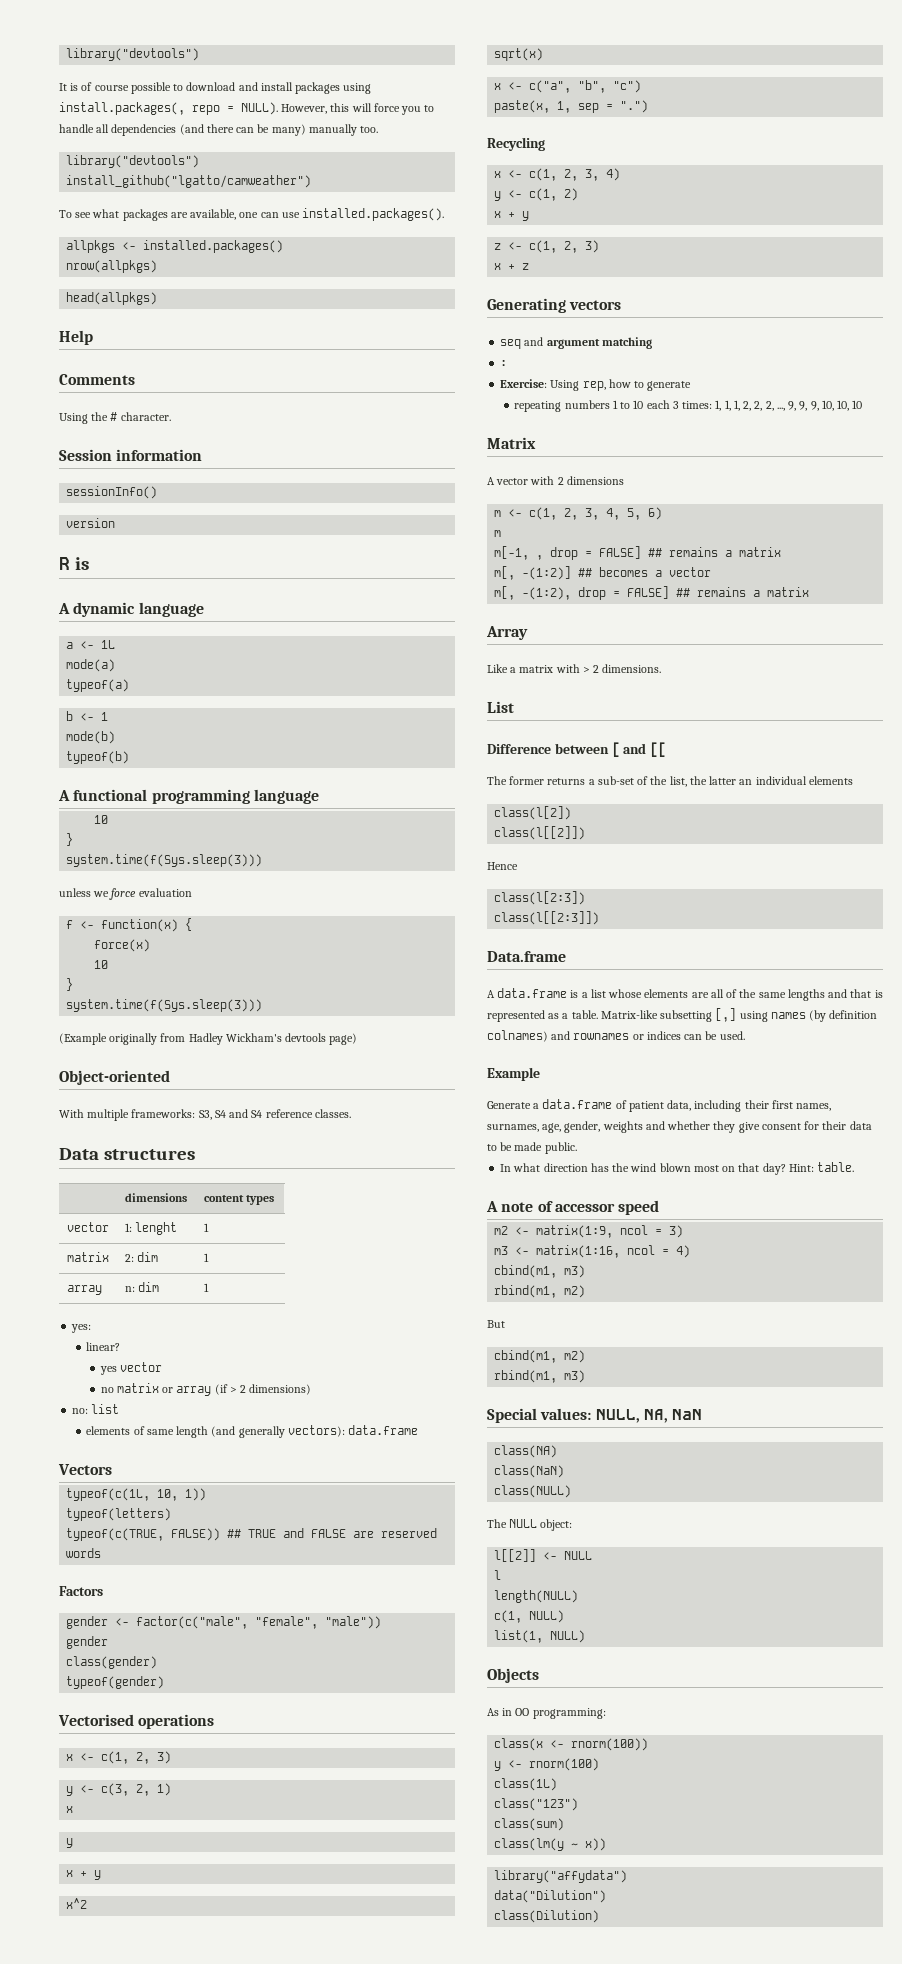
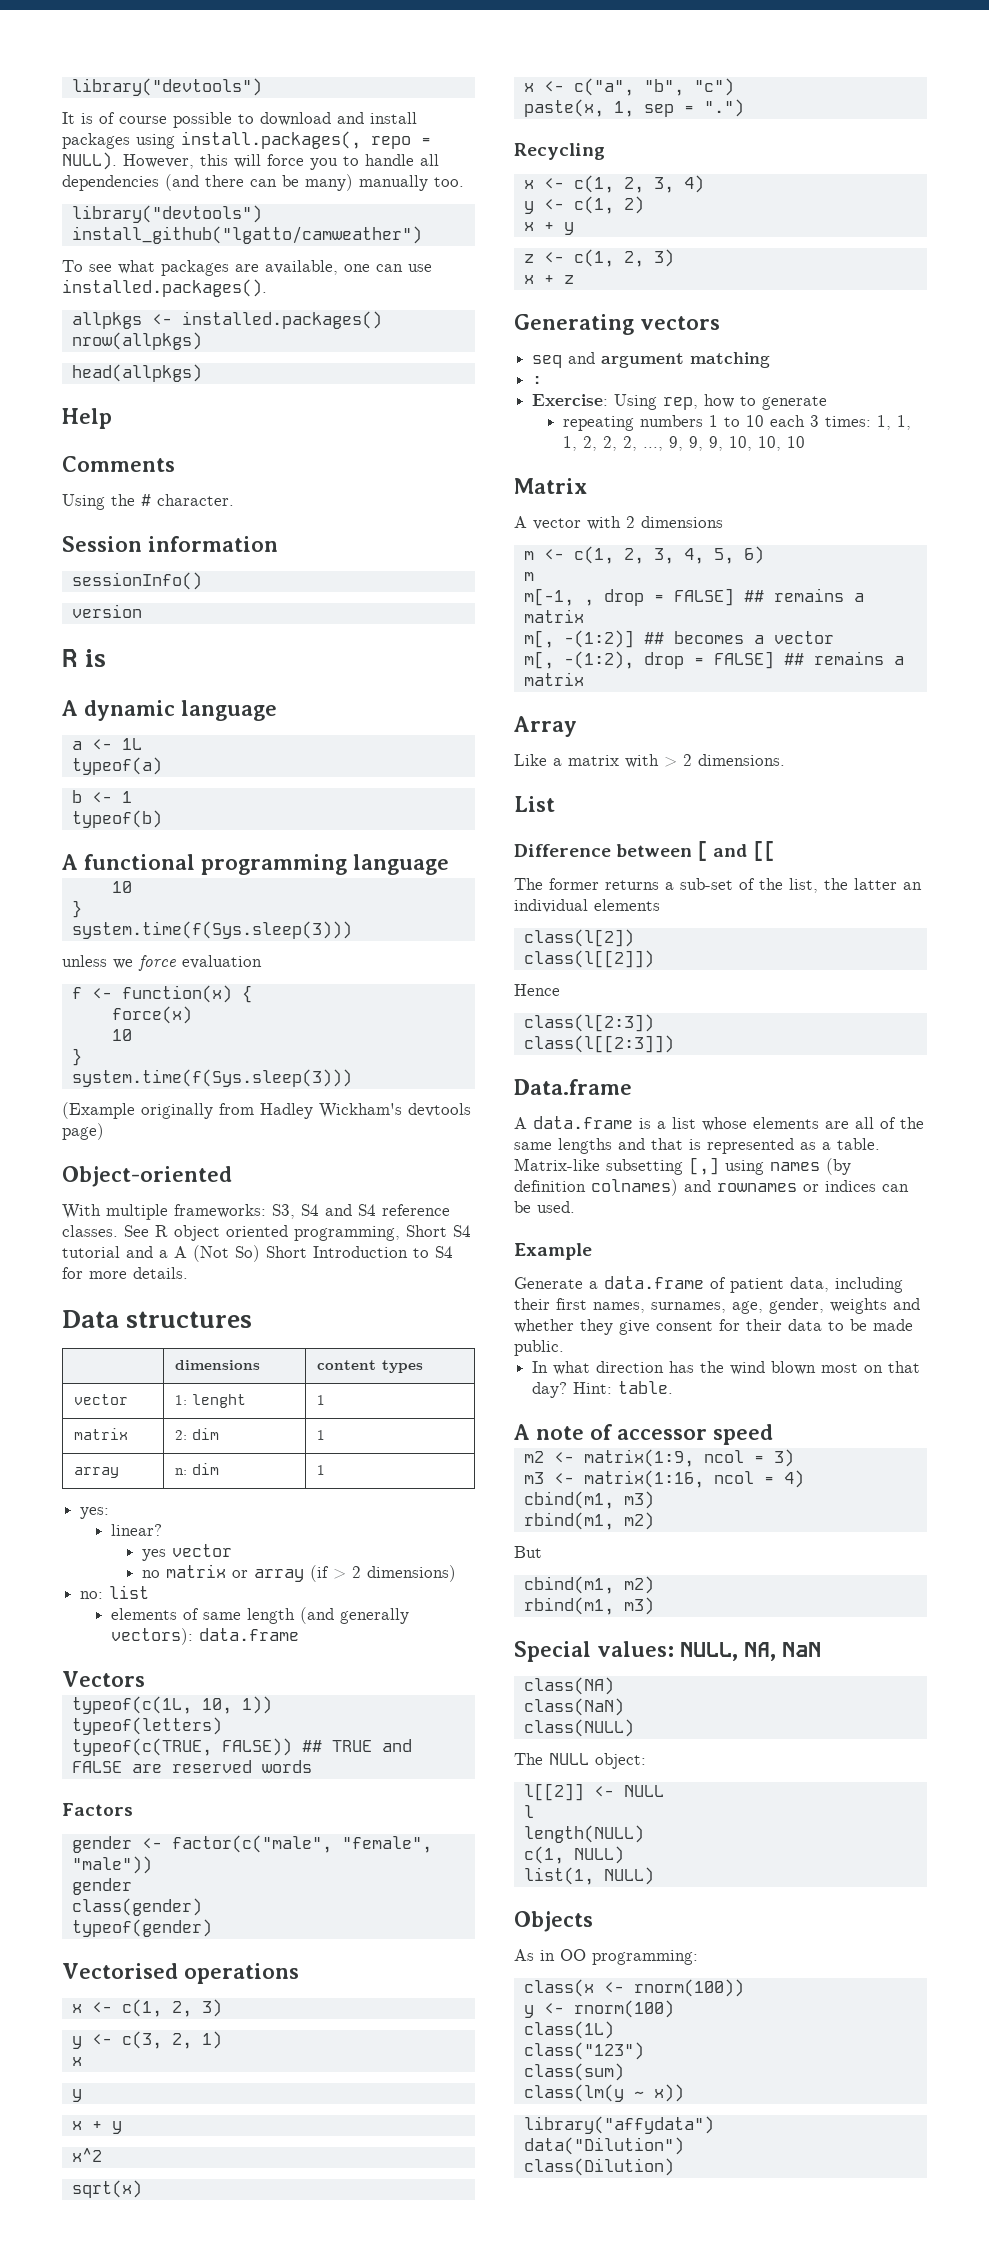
[66,659,116,672] // mode(a) -> (142, 744) none
[66,731,116,744] // mode(b) -> (132, 797) none
(351, 1113) none -> [124,1225,471,1241] [62,1245,453,1262] [62,1267,188,1279] See R object oriented programming, Short S4 tutorial and a A (Not So) Short Introduction to S4 for more details.

